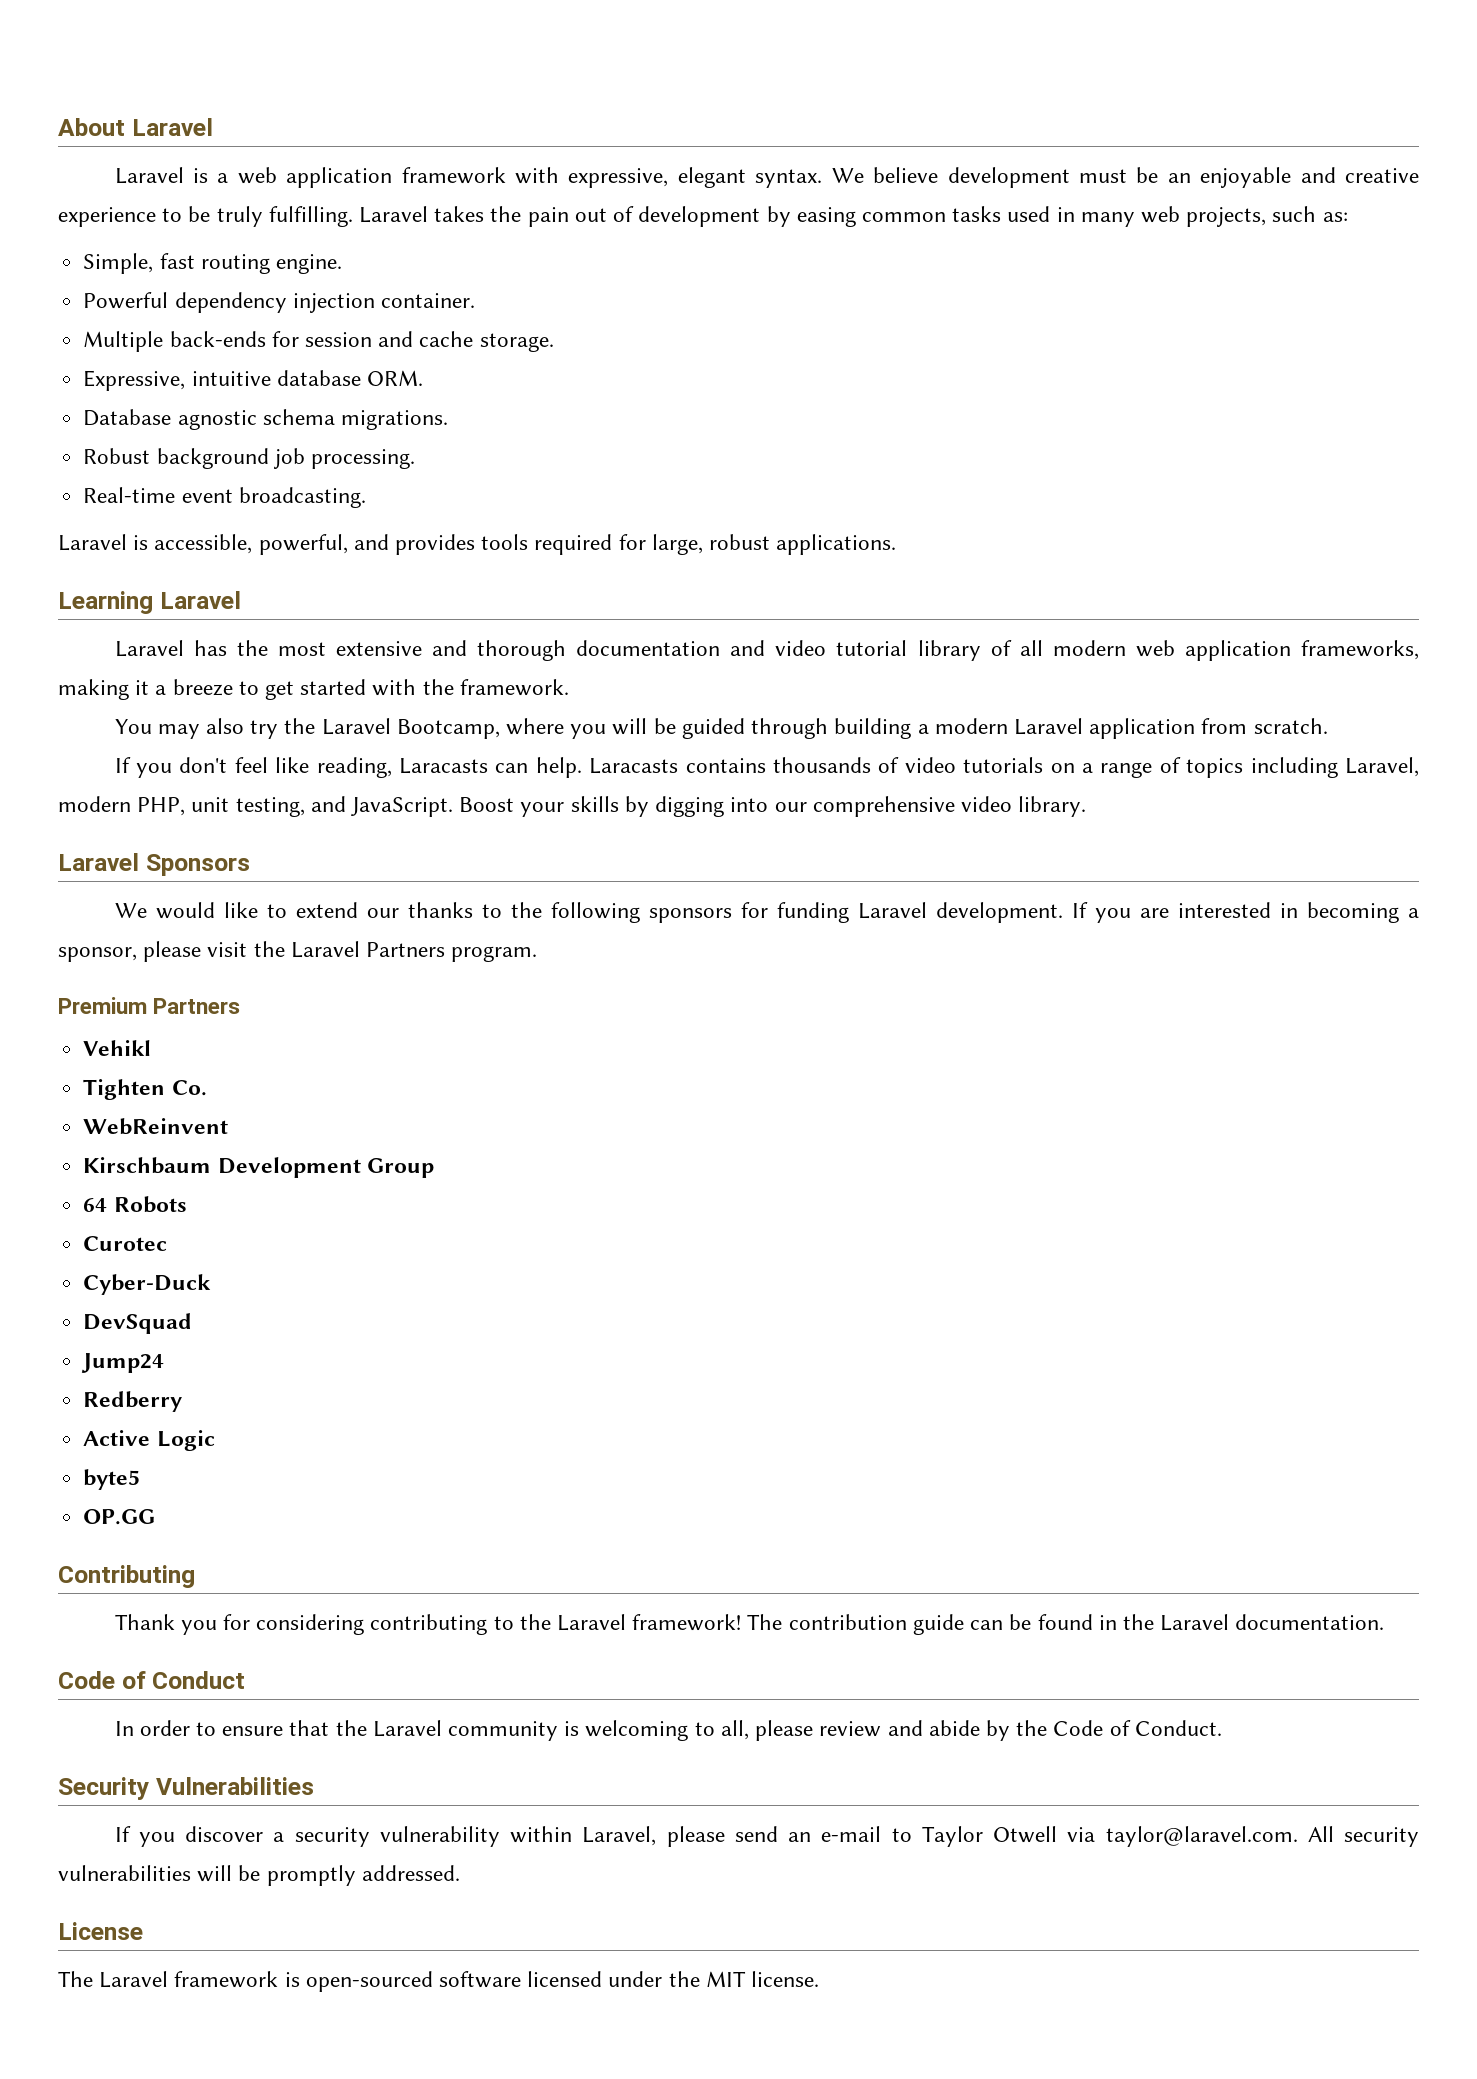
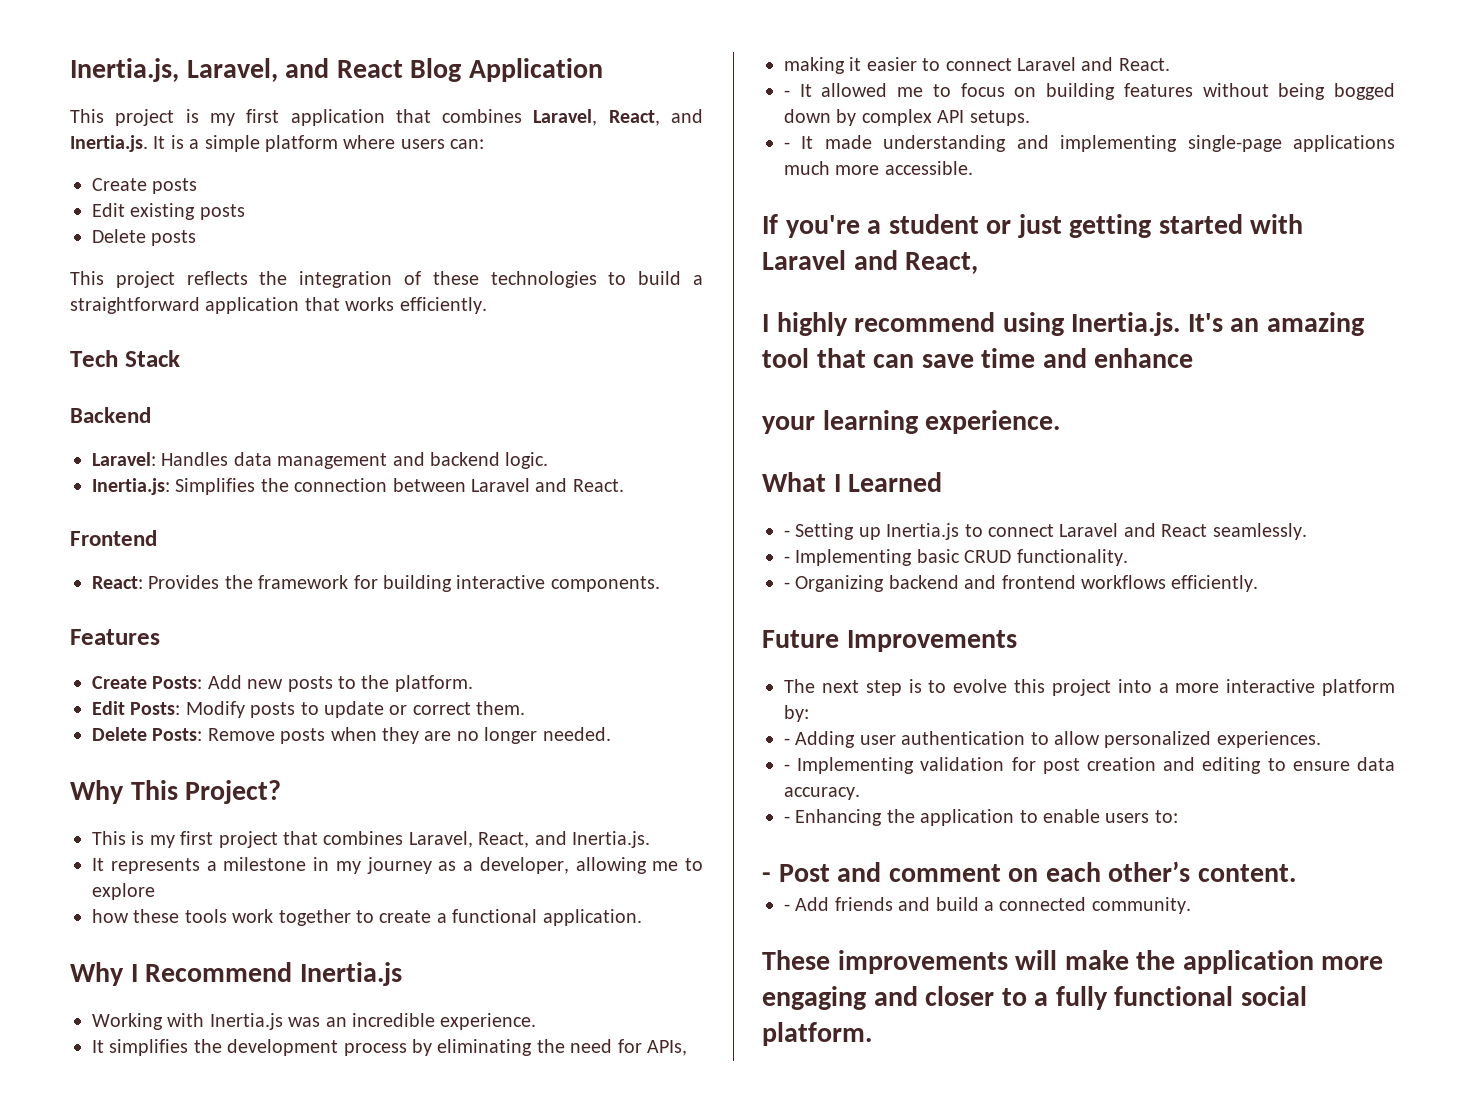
[58,118,213,136] [114,167,1419,188] [58,206,1348,227] [83,253,342,274] [83,292,475,313] [83,331,554,352] [83,370,423,391] [83,409,448,430] [83,448,415,469] [83,487,366,508] [58,534,897,555] [58,591,241,614] [114,640,1419,661] [58,679,569,700] [114,718,1328,739] [114,757,1419,778] [58,796,1087,817] [58,853,250,876] [114,902,1420,923] [58,941,538,962] [58,997,241,1014] [83,1040,152,1056] [83,1079,207,1100] [83,1118,229,1135] [83,1157,434,1178] [83,1196,187,1213] [83,1236,168,1251] [83,1274,212,1295] [83,1313,193,1334] [81,1353,165,1373] [83,1391,183,1412] [83,1430,215,1451] [83,1469,141,1490] [83,1509,156,1525] [58,1565,195,1588] [114,1614,1385,1635] [58,1671,246,1689] [114,1720,1222,1741] [58,1777,314,1800] [114,1826,1419,1847] [58,1865,460,1886] [58,1922,143,1940] [58,1971,820,1992] About Laravel // Laravel is a web application framework with expressive, elegant syntax. We believe development must be an enjoyable and creative experience to be truly fulfilling. Laravel takes the pain out of development by easing common tasks used in many web projects, such as: // Simple, fast routing engine. // Powerful dependency injection container. // Multiple back-ends for session and cache storage. // Expressive, intuitive database ORM. // Database agnostic schema migrations. // Robust background job processing. // Real-time event broadcasting. // Laravel is accessible, powerful, and provides tools required for large, robust applications. // Learning Laravel // Laravel has the most extensive and thorough documentation and video tutorial library of all modern web application frameworks, making it a breeze to get started with the framework. // You may also try the Laravel Bootcamp, where you will be guided through building a modern Laravel application from scratch. // If you don't feel like reading, Laracasts can help. Laracasts contains thousands of video tutorials on a range of topics including Laravel, modern PHP, unit testing, and JavaScript. Boost your skills by digging into our comprehensive video library. // Laravel Sponsors // We would like to extend our thanks to the following sponsors for funding Laravel development. If you are interested in becoming a sponsor, please visit the Laravel Partners program. // Premium Partners // Vehikl // Tighten Co. // WebReinvent // Kirschbaum Development Group // 64 Robots // Curotec // Cyber-Duck // DevSquad // Jump24 // Redberry // Active Logic // byte5 // OP.GG // Contributing // Thank you for considering contributing to the Laravel framework! The contribution guide can be found in the Laravel documentation. // Code of Conduct // In order to ensure that the Laravel community is welcoming to all, please review and abide by the Code of Conduct. // Security Vulnerabilities // If you discover a security vulnerability within Laravel, please send an e-mail to Taylor Otwell via taylor@laravel.com. All security vulnerabilities will be promptly addressed. // License // The Laravel framework is open-sourced software licensed under the MIT license. -> [70,58,603,82] [70,109,703,126] [70,135,485,152] [92,178,198,194] [92,203,245,220] [92,229,197,246] [70,271,703,288] [70,297,487,314] [70,350,180,367] [70,407,151,423] [92,452,549,469] [92,478,624,495] [70,530,157,546] [92,575,660,592] [70,629,160,645] [92,675,473,692] [92,701,526,718] [92,727,611,744] [70,780,282,804] [92,831,650,848] [92,857,703,874] [92,883,155,900] [92,909,642,926] [70,962,402,986] [92,1013,537,1030] [92,1039,687,1056] [784,57,1170,74] [784,83,1395,100] [784,109,1030,126] [784,135,1395,152] [784,161,973,175] [762,214,1304,238] [762,250,979,274] [762,312,1364,336] [762,348,1194,368] [762,410,1061,434] [762,472,943,492] [784,523,1307,540] [784,549,1128,566] [784,575,1259,592] [762,630,1017,652] [784,679,1395,696] [784,705,809,722] [784,731,1321,748] [784,757,1395,774] [784,787,860,800] [784,809,1178,826] [762,861,1296,882] [784,897,1191,914] [762,950,1384,974] [762,986,1307,1010] [762,1022,872,1046] Inertia.js, Laravel, and React Blog Application // This project is my first application that combines Laravel, React, and Inertia.js. It is a simple platform where users can: // Create posts // Edit existing posts // Delete posts // This project reflects the integration of these technologies to build a straightforward application that works efficiently. // Tech Stack // Backend // Laravel: Handles data management and backend logic. // Inertia.js: Simplifies the connection between Laravel and React. // Frontend // React: Provides the framework for building interactive components. // Features // Create Posts: Add new posts to the platform. // Edit Posts: Modify posts to update or correct them. // Delete Posts: Remove posts when they are no longer needed. // Why This Project? // This is my first project that combines Laravel, React, and Inertia.js. // It represents a milestone in my journey as a developer, allowing me to explore // how these tools work together to create a functional application. // Why I Recommend Inertia.js // Working with Inertia.js was an incredible experience. // It simplifies the development process by eliminating the need for APIs, // making it easier to connect Laravel and React. // - It allowed me to focus on building features without being bogged down by complex API setups. // - It made understanding and implementing single-page applications much more accessible. // If you're a student or just getting started with Laravel and React, // I highly recommend using Inertia.js. It's an amazing tool that can save time and enhance // your learning experience. // What I Learned // - Setting up Inertia.js to connect Laravel and React seamlessly. // - Implementing basic CRUD functionality. // - Organizing backend and frontend workflows efficiently. // Future Improvements // The next step is to evolve this project into a more interactive platform by: // - Adding user authentication to allow personalized experiences. // - Implementing validation for post creation and editing to ensure data accuracy. // - Enhancing the application to enable users to: // - Post and comment on each other’s content. // - Add friends and build a connected community. // These improvements will make the application more engaging and closer to a fully functional social platform.

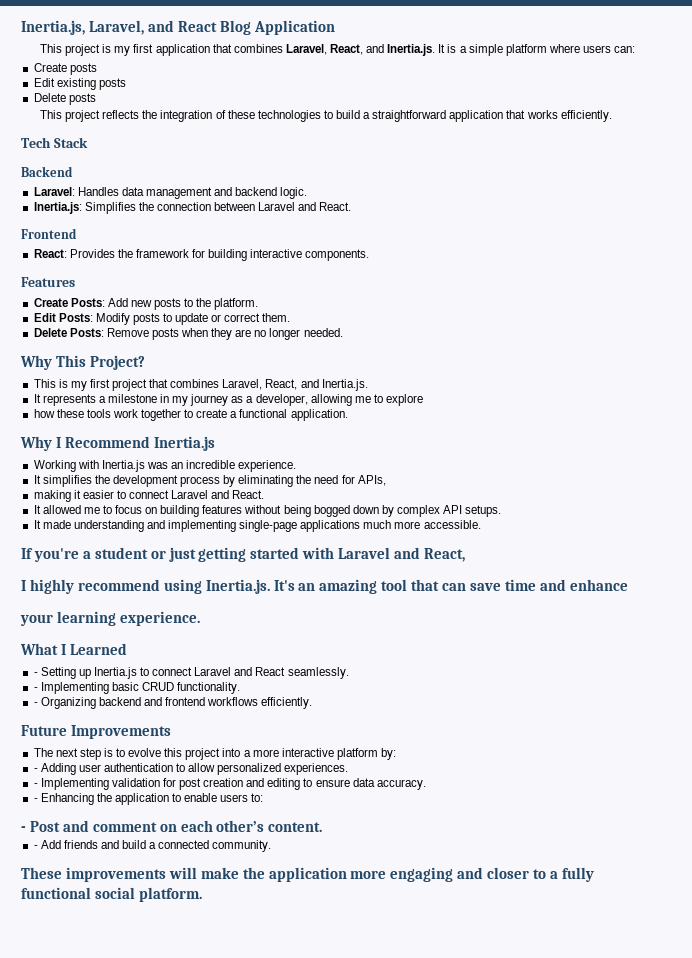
[784,90,790,97] - -> (265, 494) none
[784,142,790,149] - -> (502, 511) none

